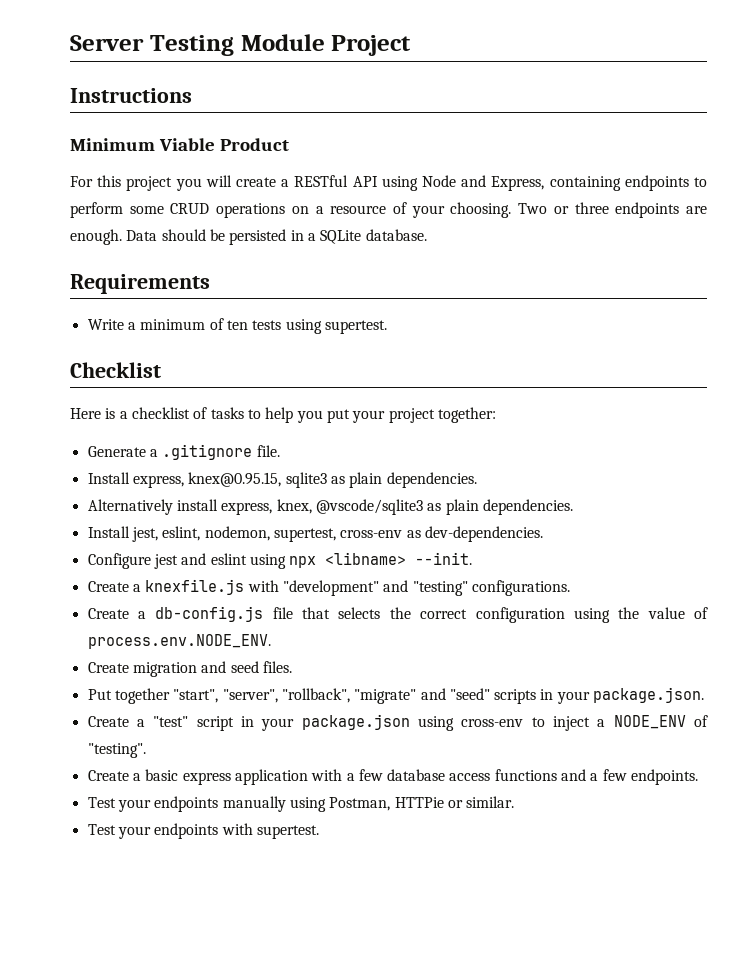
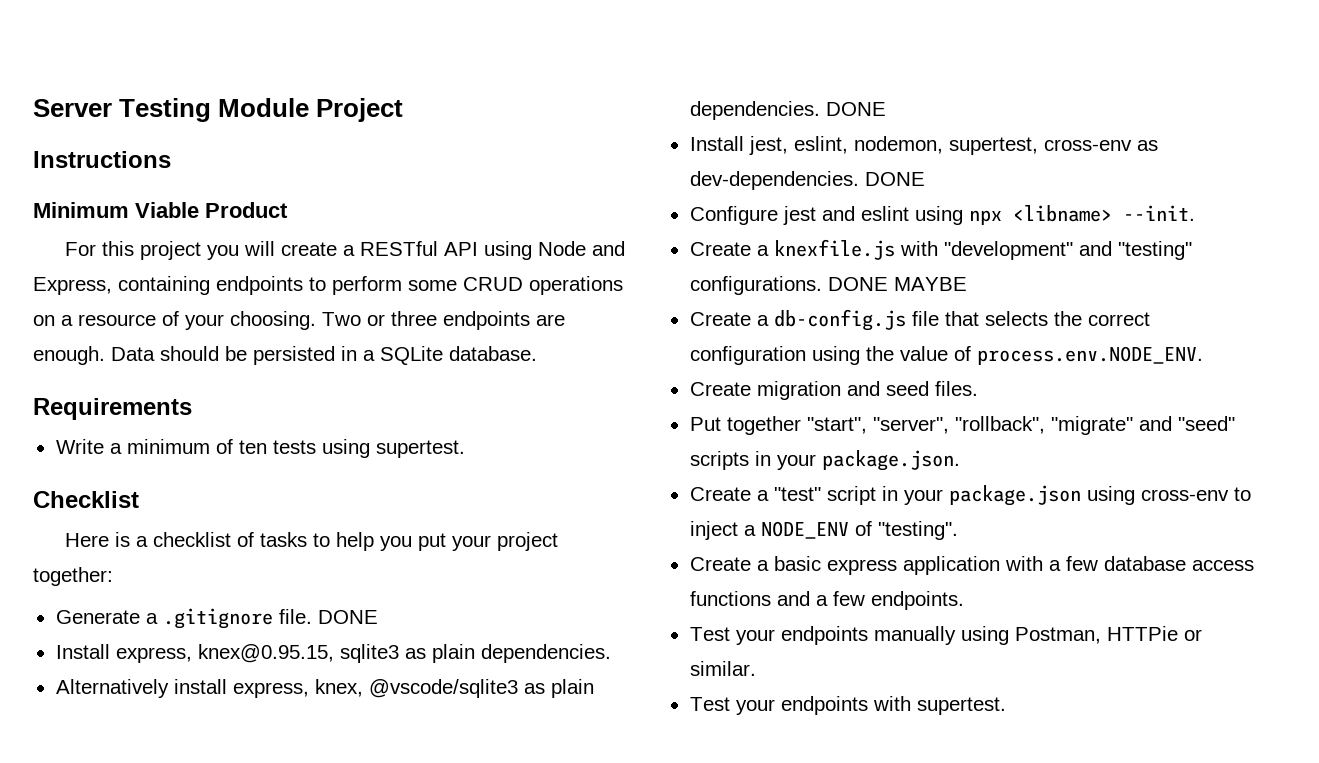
(280, 451) none -> [317,610,378,624] DONE
(573, 507) none -> [825,102,886,116] DONE
(543, 534) none -> [864,172,925,186] DONE
(570, 588) none -> [827,277,967,291] DONE MAYBE

